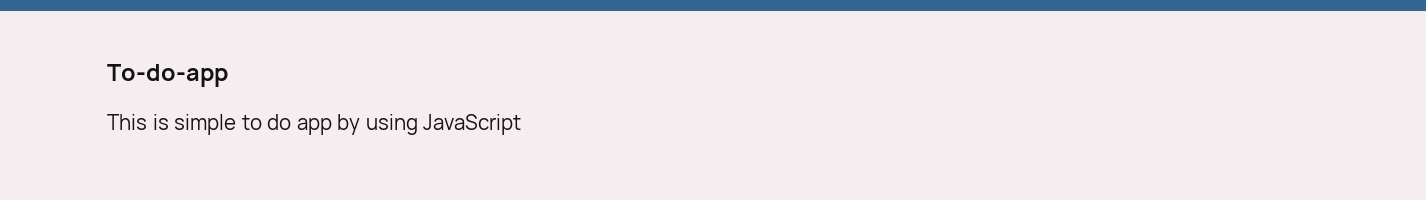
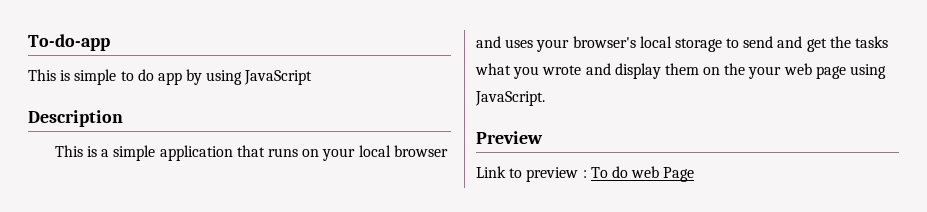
(522, 124) none -> [28,110,123,127] [54,145,448,161] [476,36,889,52] [475,63,887,79] [475,91,545,106] [476,131,543,144] [476,166,695,182] // Description // This is a simple application that runs on your local browser and uses your browser's local storage to send and get the tasks what you wrote and display them on the your web page using JavaScript. // Preview // Link to preview : To do web Page

